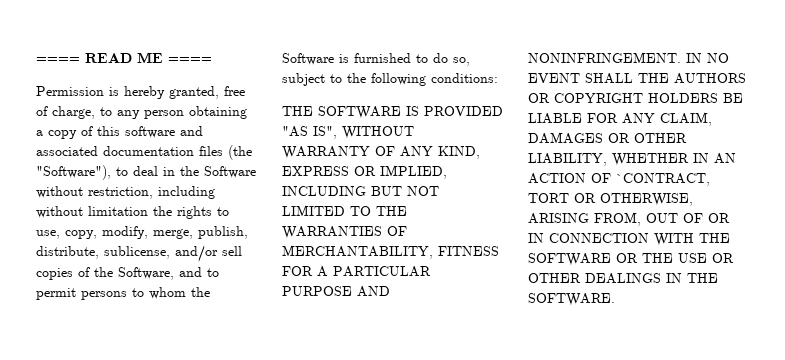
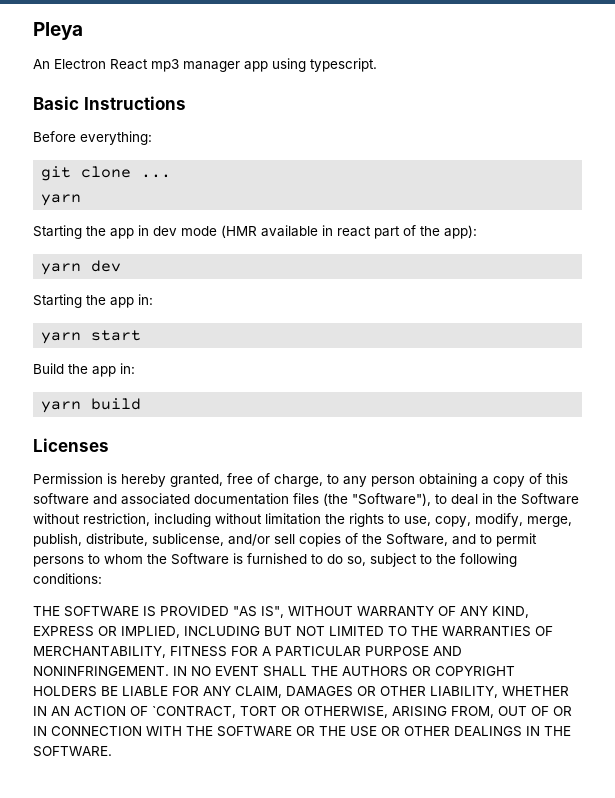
[36,52,212,63] ==== READ ME ==== -> [33,22,83,40] [33,58,377,72] [33,96,186,110] [33,131,152,145] [41,166,172,181] [41,194,82,206] [33,225,477,239] [41,260,122,275] [33,294,153,308] [41,330,142,344] [33,363,135,377] [41,398,142,413] [33,438,109,452] Pleya // An Electron React mp3 manager app using typescript. // Basic Instructions // Before everything: // git clone ... // yarn // Starting the app in dev mode (HMR available in react part of the app): // yarn dev // Starting the app in: // yarn start // Build the app in: // yarn build // Licenses

